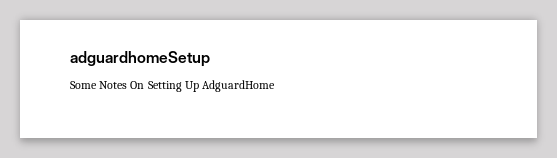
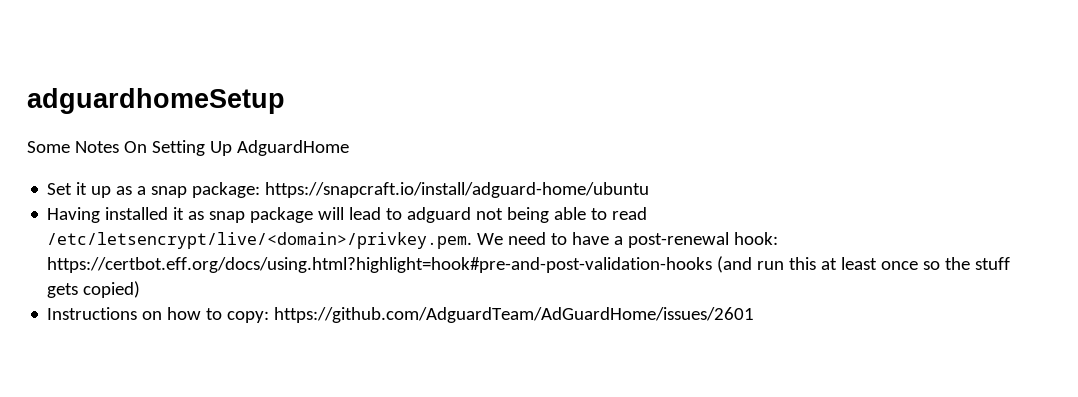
(276, 86) none -> [47,182,650,198] [47,207,648,223] [47,232,779,249] [47,256,1011,273] [47,281,141,298] [47,307,755,323] // Set it up as a snap package: https://snapcraft.io/install/adguard-home/ubuntu // Having installed it as snap package will lead to adguard not being able to read /etc/letsencrypt/live/<domain>/privkey.pem. We need to have a post-renewal hook: https://certbot.eff.org/docs/using.html?highlight=hook#pre-and-post-validation-hooks (and run this at least once so the stuff gets copied) // Instructions on how to copy: https://github.com/AdguardTeam/AdGuardHome/issues/2601

